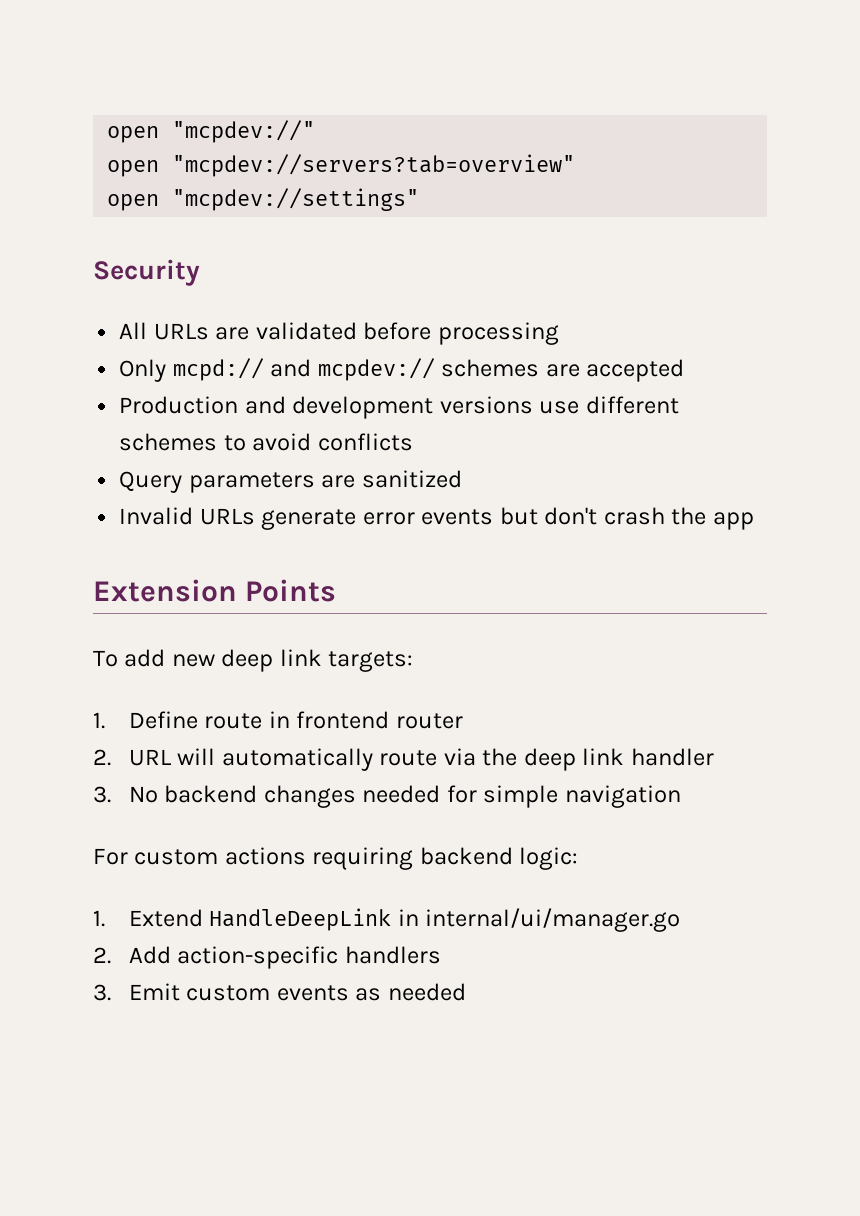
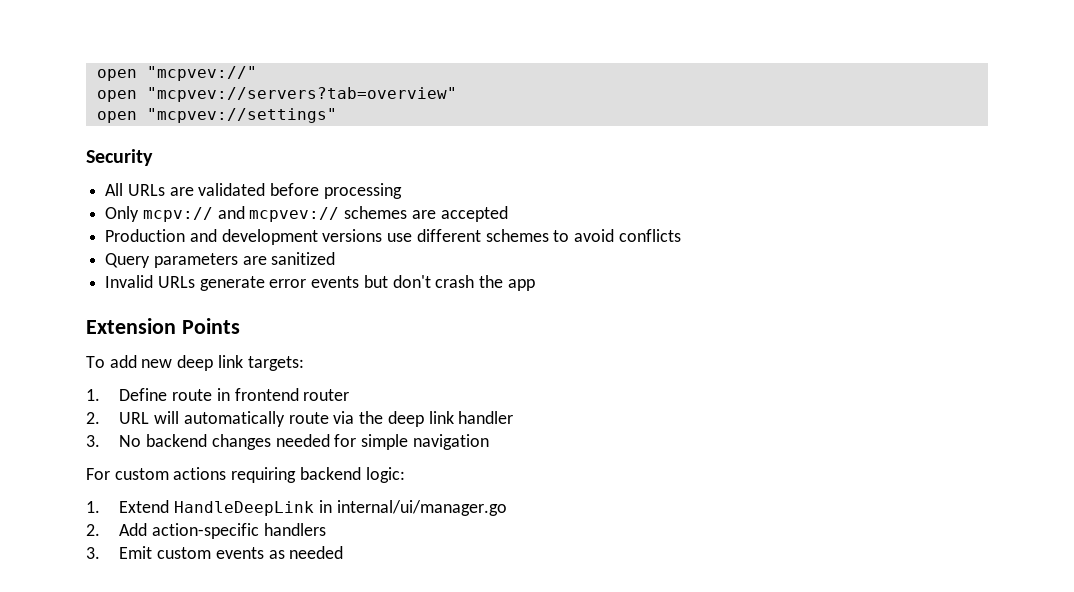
[107,120,316,143] [107,154,576,177] [107,188,420,211] open "mcpdev://" // open "mcpdev://servers?tab=overview" // open "mcpdev://settings" -> [96,66,257,81] [96,87,457,102] [96,108,337,123] open "mcpvev://" // open "mcpvev://servers?tab=overview" // open "mcpvev://settings"
[172,358,435,381] mcpd:// and mcpdev:// -> [142,206,340,222] mcpv:// and mcpvev://

